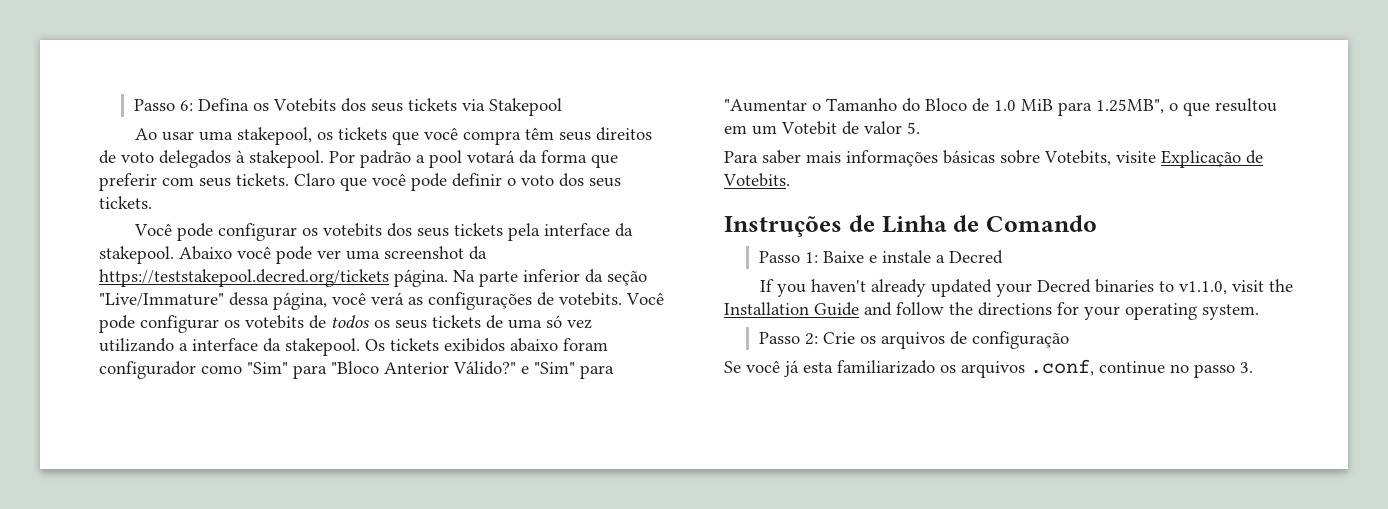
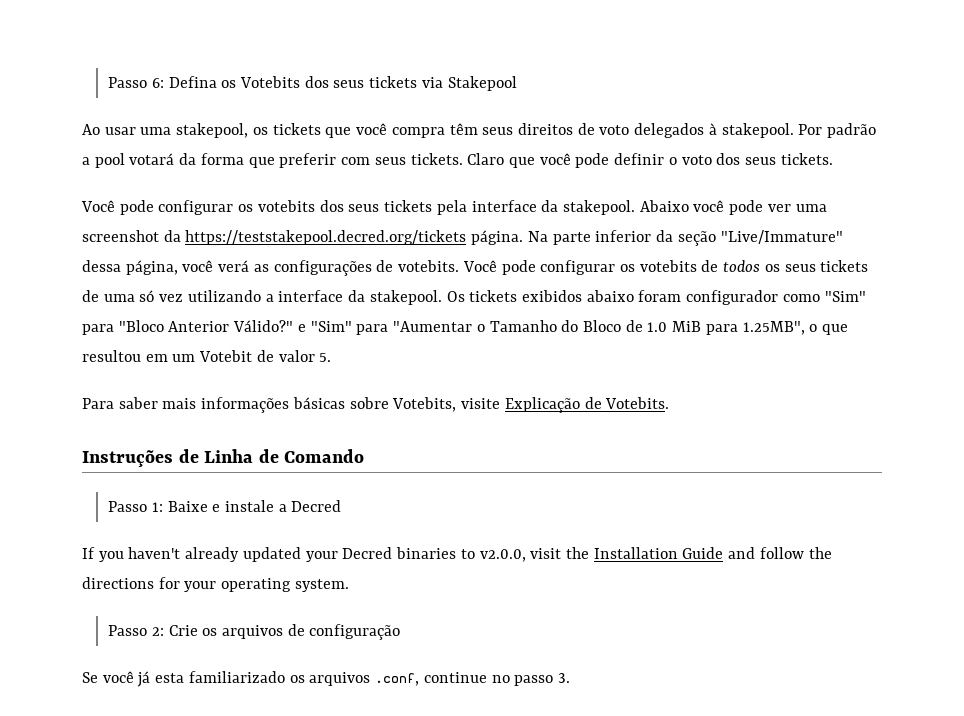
[1179,281,1228,295] v1.1.0, -> [479,549,526,562] v2.0.0,

